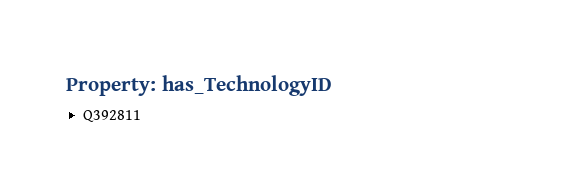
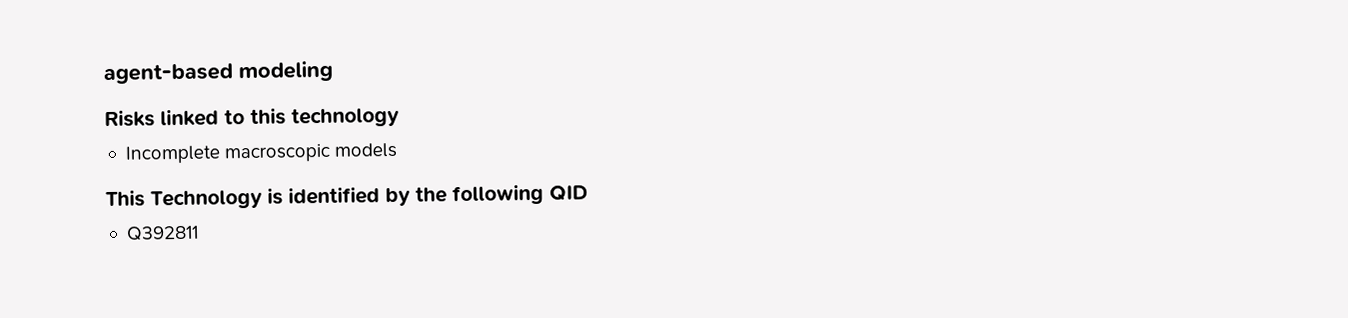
[66,75,332,96] Property: has_TechnologyID -> [103,60,333,85] [104,106,400,128] [124,142,398,164] [105,183,588,210] agent-based modeling // Risks linked to this technology // Incomplete macroscopic models // This Technology is identified by the following QID

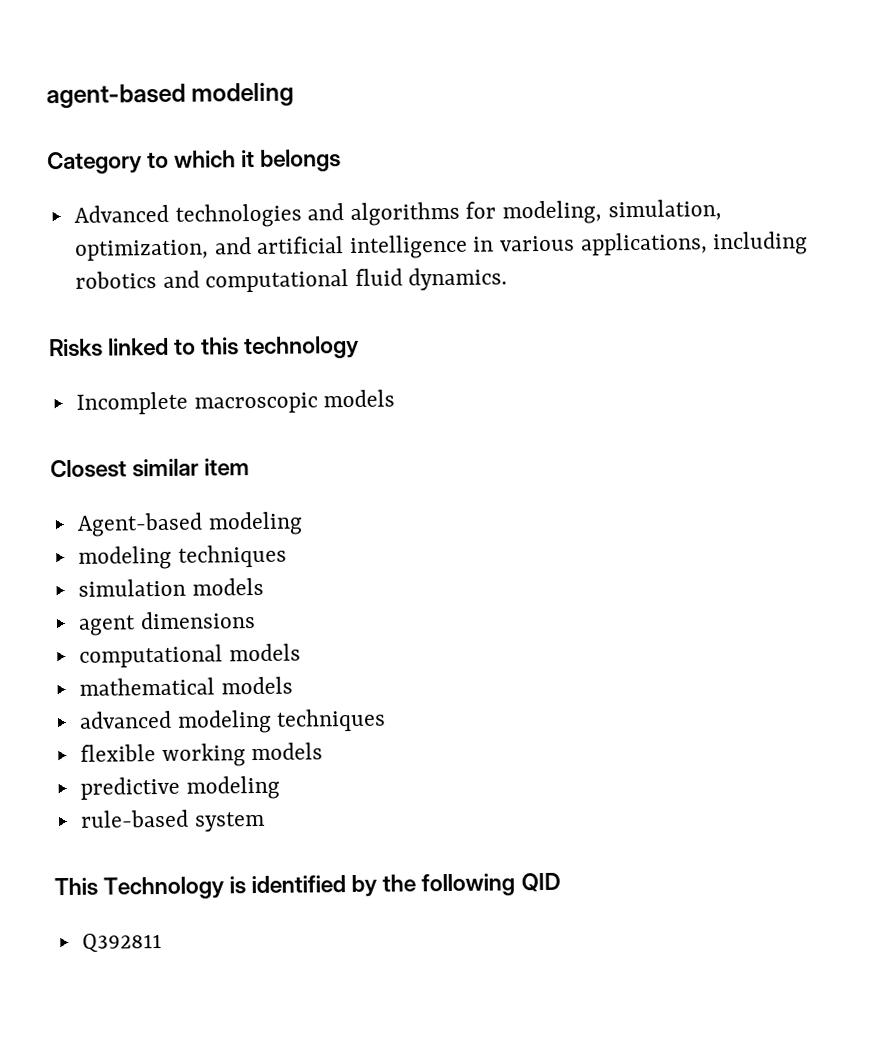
(333, 71) none -> [47,149,342,175] [73,199,722,228] [74,231,809,261] [74,267,508,293] // Category to which it belongs // Advanced technologies and algorithms for modeling, simulation, optimization, and artificial intelligence in various applications, including robotics and computational fluid dynamics.
(398, 150) none -> [50,458,251,479] [76,511,303,537] [77,544,287,570] [77,577,264,597] [77,611,256,636] [78,643,301,668] [78,676,293,696] [78,708,387,734] [79,742,324,767] [79,775,280,800] [79,809,265,832] // Closest similar item // Agent-based modeling // modeling techniques // simulation models // agent dimensions // computational models // mathematical models // advanced modeling techniques // flexible working models // predictive modeling // rule-based system

